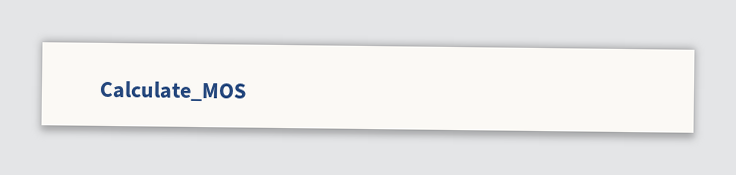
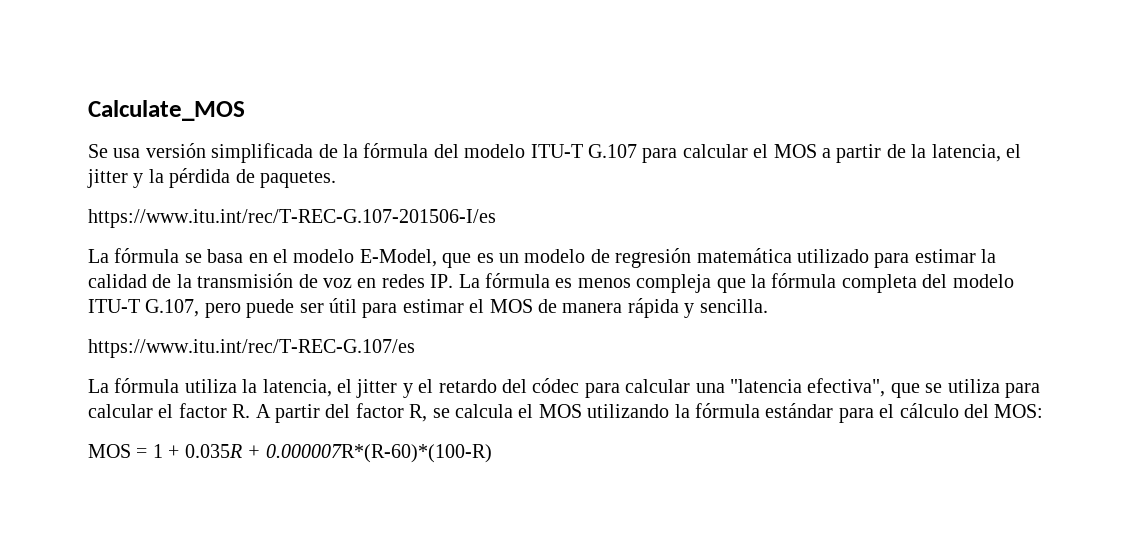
(247, 91) none -> [88,143,1021,163] [87,168,336,188] [88,209,496,228] [88,248,997,268] [88,273,1014,293] [88,298,768,318] [88,339,415,358] [88,378,1040,398] [88,403,1044,423] [88,444,493,463] // Se usa versión simplificada de la fórmula del modelo ITU-T G.107 para calcular el MOS a partir de la latencia, el jitter y la pérdida de paquetes. // https://www.itu.int/rec/T-REC-G.107-201506-I/es // La fórmula se basa en el modelo E-Model, que es un modelo de regresión matemática utilizado para estimar la calidad de la transmisión de voz en redes IP. La fórmula es menos compleja que la fórmula completa del modelo ITU-T G.107, pero puede ser útil para estimar el MOS de manera rápida y sencilla. // https://www.itu.int/rec/T-REC-G.107/es // La fórmula utiliza la latencia, el jitter y el retardo del códec para calcular una "latencia efectiva", que se utiliza para calcular el factor R. A partir del factor R, se calcula el MOS utilizando la fórmula estándar para el cálculo del MOS: // MOS = 1 + 0.035R + 0.000007R*(R-60)*(100-R)

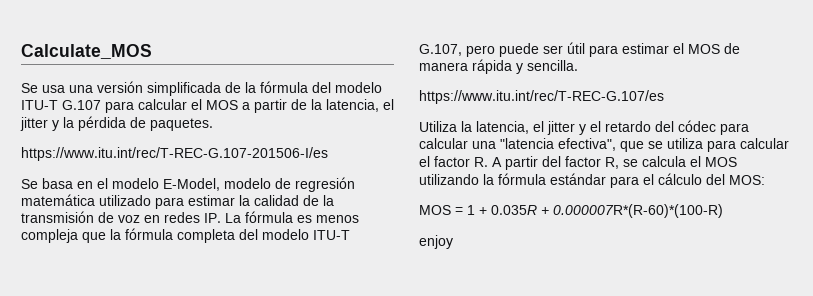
(141, 153) none -> [69,85,93,93] una
[88,248,202,263] La fórmula se -> [21,179,38,189] Se
[442,253,519,268] que es un -> (220, 184) none
[88,378,237,393] La fórmula utiliza -> [419,121,457,132] Utiliza
(493, 453) none -> [419,235,453,249] // enjoy

